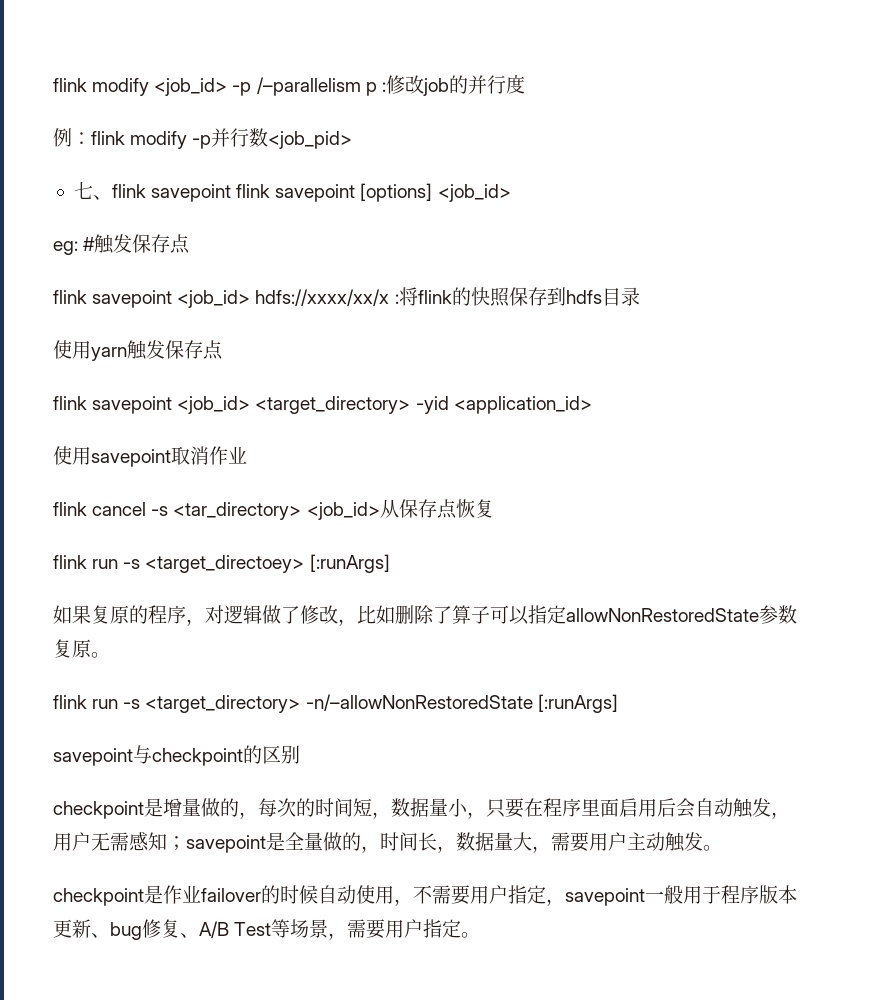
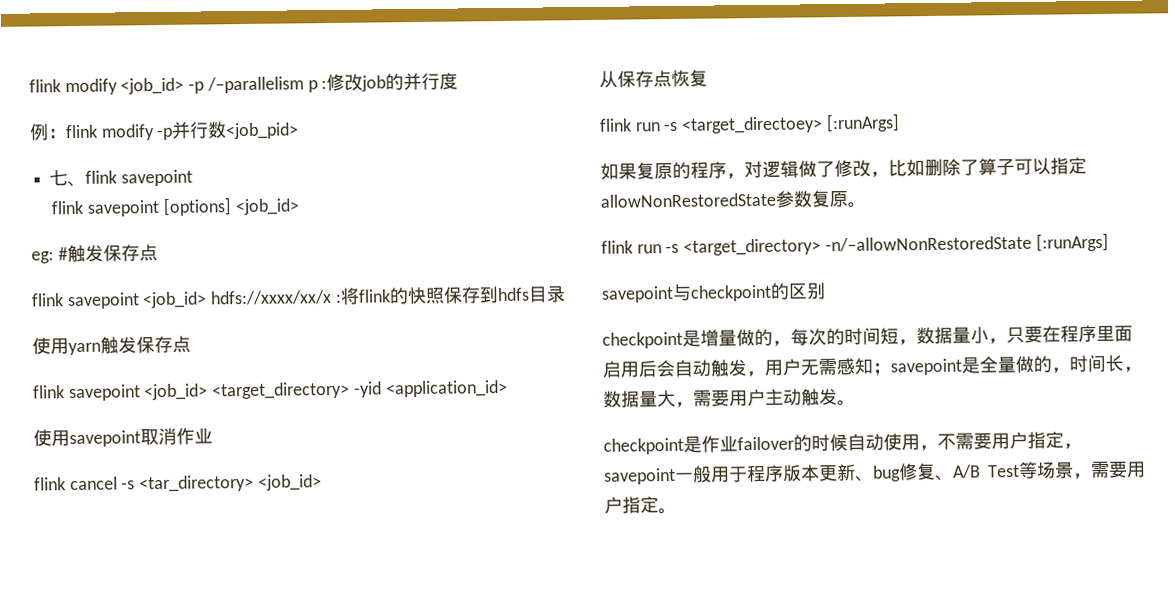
(232, 193) none -> (193, 178) //
(380, 511) none -> (322, 482) //

